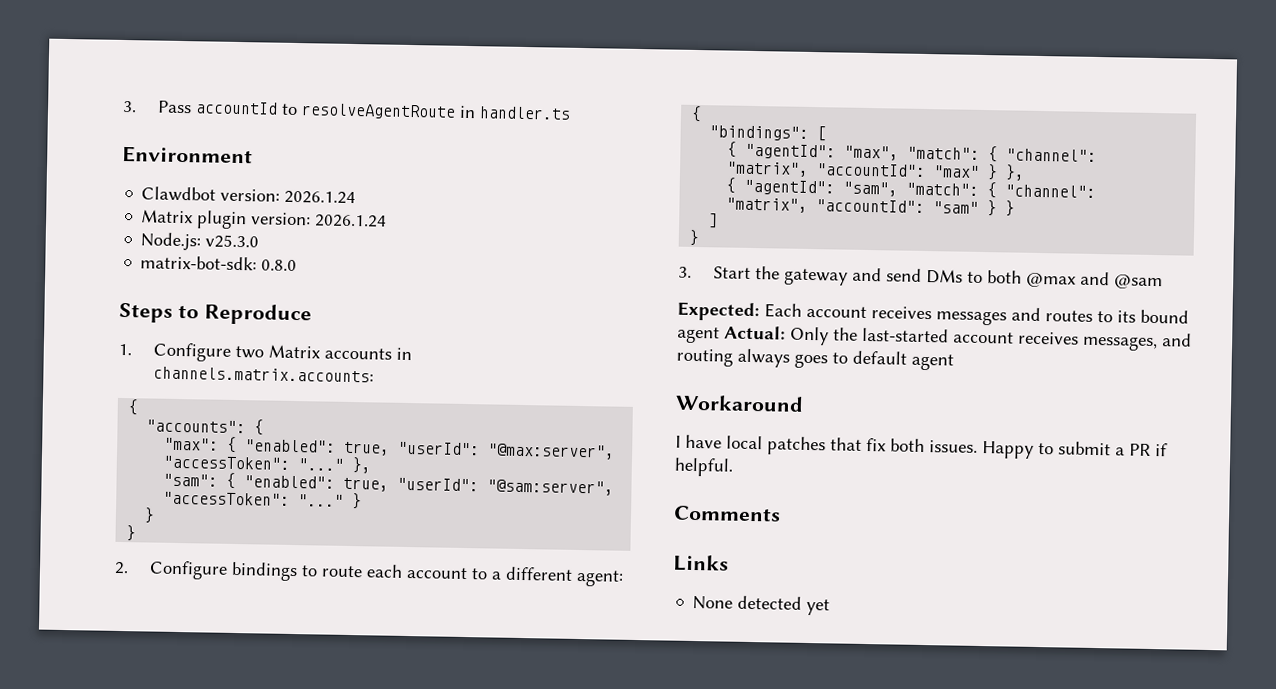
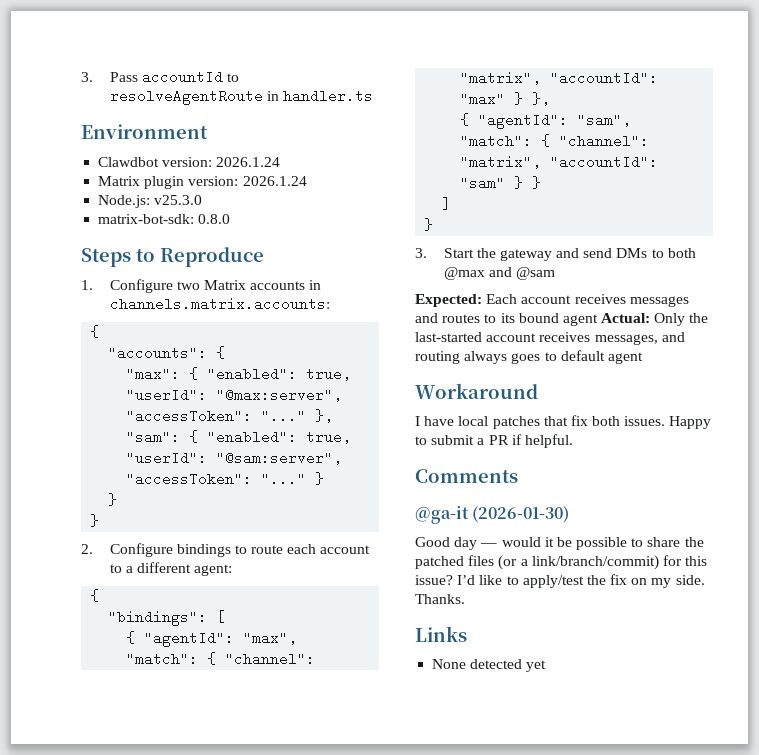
(781, 513) none -> [415,506,570,524] [415,537,704,550] [415,555,708,570] [415,574,705,588] [415,594,465,604] // @ga-it (2026-01-30) // Good day — would it be possible to share the patched files (or a link/branch/commit) for this issue? I’d like to apply/test the fix on my side. Thanks.

